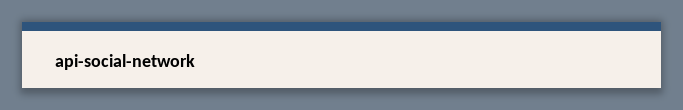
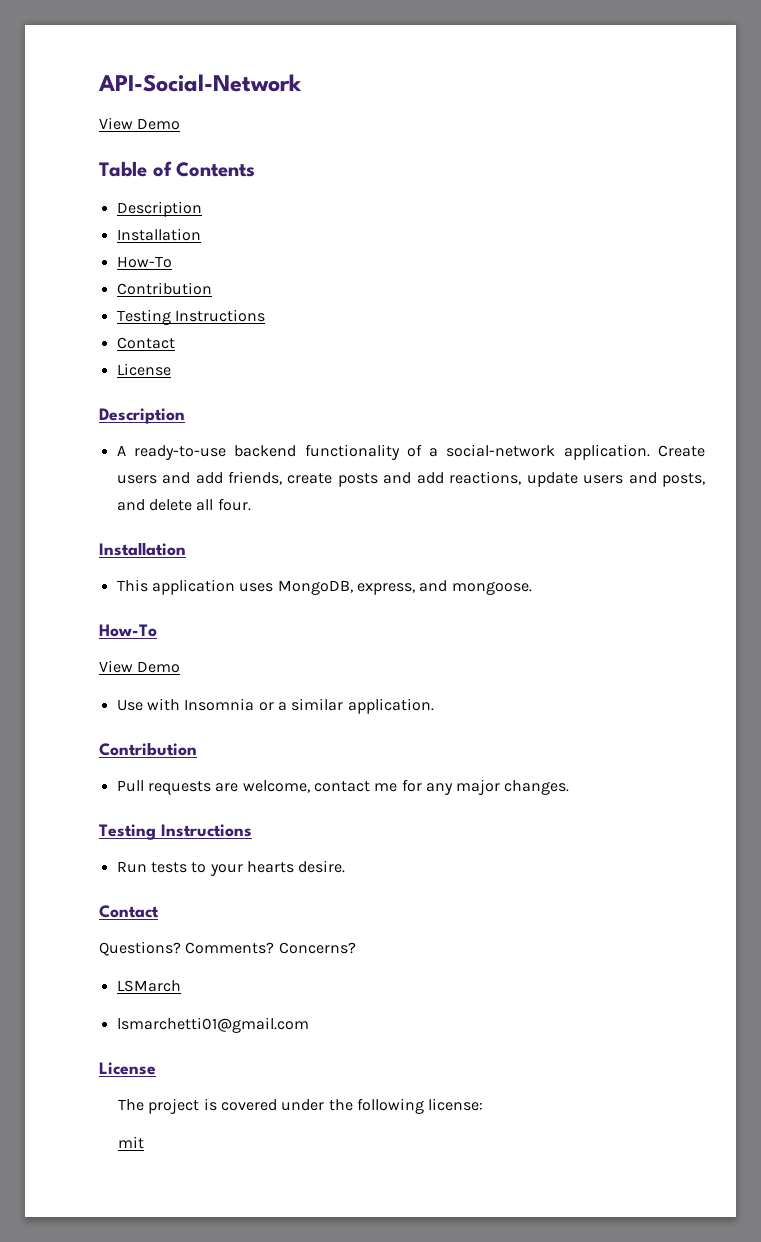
[55,54,195,70] api-social-network -> [98,74,302,92] [99,117,181,130] [99,161,256,177] [116,201,202,217] [116,228,201,241] [116,256,172,268] [116,282,212,295] [116,309,265,325] [116,337,175,349] [116,363,171,376] [99,408,185,424] [116,444,705,460] [116,471,705,487] [116,498,251,511] [99,542,186,556] [116,579,532,595] [99,624,157,637] [99,660,181,673] [116,698,434,714] [99,742,197,756] [116,779,570,795] [99,824,252,840] [116,860,346,876] [99,905,159,918] [99,941,356,956] [116,980,181,992] [116,1017,309,1033] [99,1062,156,1075] [118,1098,484,1114] [118,1136,145,1149] API-Social-Network // View Demo // Table of Contents // Description // Installation // How-To // Contribution // Testing Instructions // Contact // License // Description // A ready-to-use backend functionality of a social-network application. Create users and add friends, create posts and add reactions, update users and posts, and delete all four. // Installation // This application uses MongoDB, express, and mongoose. // How-To // View Demo // Use with Insomnia or a similar application. // Contribution // Pull requests are welcome, contact me for any major changes. // Testing Instructions // Run tests to your hearts desire. // Contact // Questions? Comments? Concerns? // LSMarch // lsmarchetti01@gmail.com // License // The project is covered under the following license: // mit

